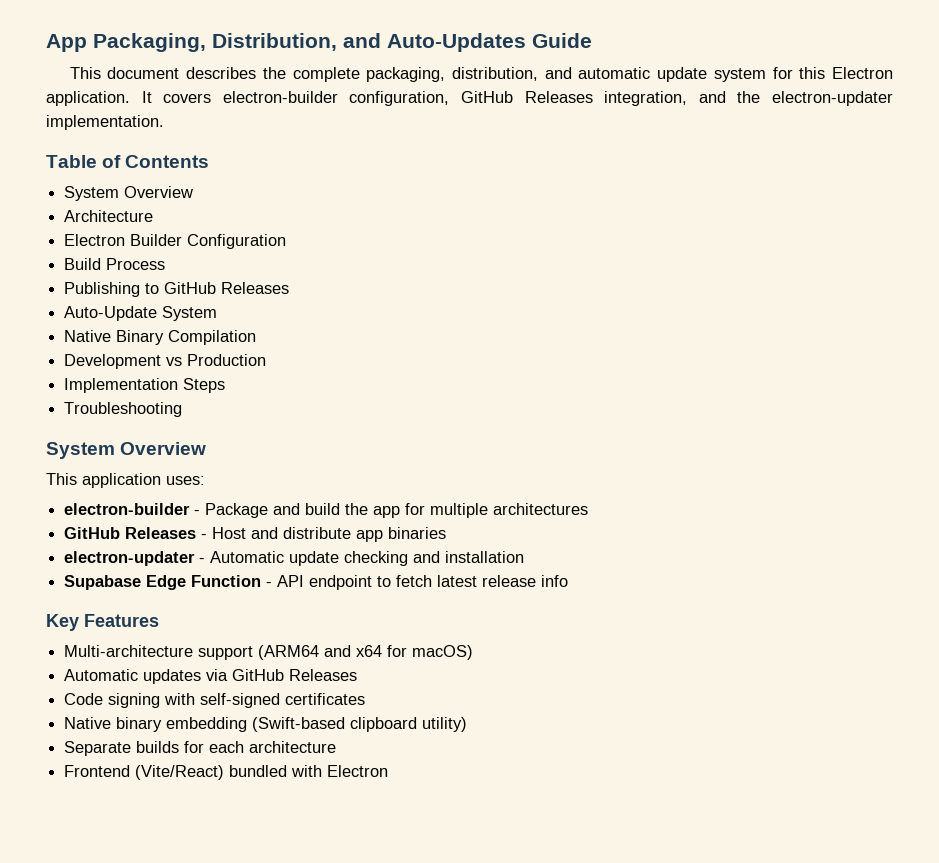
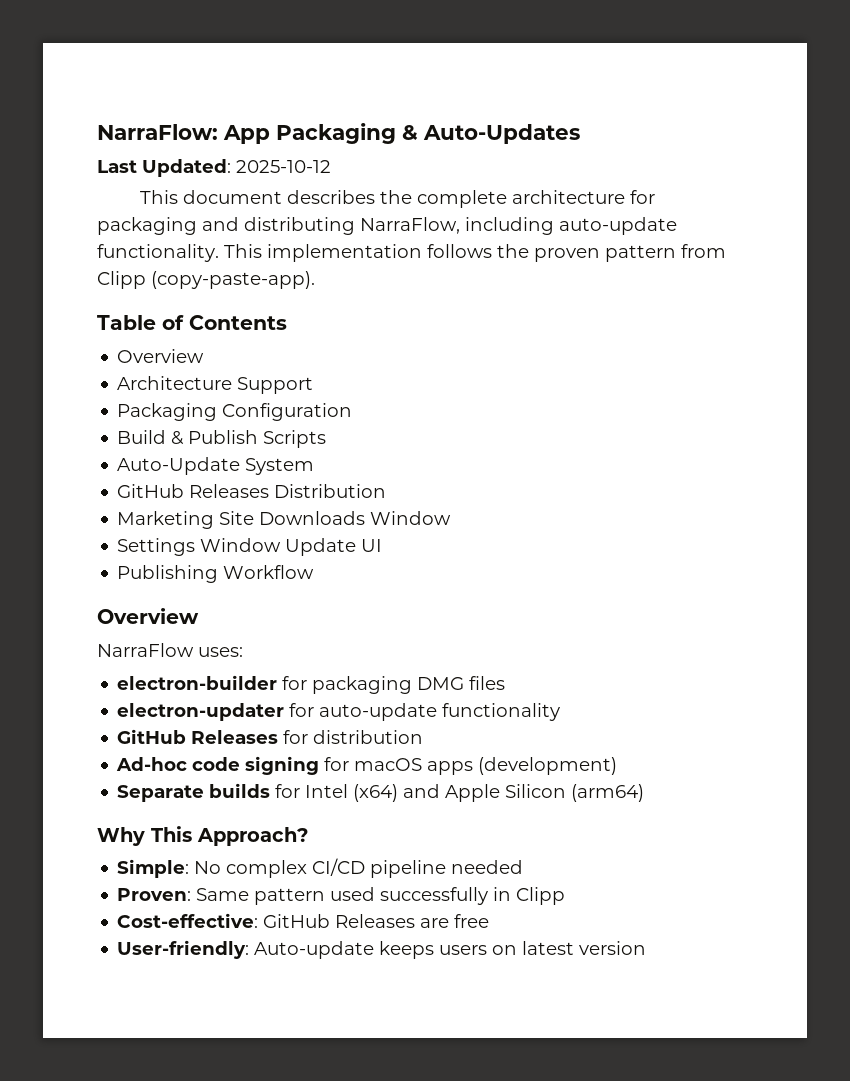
[46,33,592,52] App Packaging, Distribution, and Auto-Updates Guide -> [97,123,580,144] [97,159,331,177] NarraFlow: App Packaging & Auto-Updates // Last Updated: 2025-10-12
[366,67,894,82] [46,91,894,106] [46,115,164,130] packaging, distribution, and automatic update system for this Electron application. It covers electron-builder configuration, GitHub Releases integration, and the electron-updater implementation. -> [511,190,655,204] [97,217,677,235] [97,244,726,262] [97,271,315,289] architecture for packaging and distributing NarraFlow, including auto-update functionality. This implementation follows the proven pattern from Clipp (copy-paste-app).
[64,186,120,201] System -> (287, 322) none
[64,234,183,246] // Electron Builder -> [237,377,314,394] [117,403,218,421] Support // Packaging
[106,258,166,270] [64,282,290,297] [64,306,218,321] [64,330,257,345] [64,354,267,369] [64,378,226,393] [64,402,183,417] [46,442,207,459] [46,473,161,488] Process // Publishing to GitHub Releases // Auto-Update System // Native Binary Compilation // Development vs Production // Implementation Steps // Troubleshooting // System Overview // This application -> [171,430,327,448] [117,457,315,475] [117,484,387,498] [117,511,452,529] [117,538,383,556] [117,565,315,583] [97,608,199,624] [97,643,194,657] & Publish Scripts // Auto-Update System // GitHub Releases Distribution // Marketing Site Downloads Window // Settings Window Update UI // Publishing Workflow // Overview // NarraFlow
[194,503,589,518] [64,527,447,542] [64,551,525,566] [64,575,569,590] [46,614,159,631] [64,645,474,660] [64,669,358,684] [64,693,366,708] [64,717,468,732] [64,741,337,756] [64,765,389,780] - Package and build the app for multiple architectures // GitHub Releases - Host and distribute app binaries // electron-updater - Automatic update checking and installation // Supabase Edge Function - API endpoint to fetch latest release info // Key Features // Multi-architecture support (ARM64 and x64 for macOS) // Automatic updates via GitHub Releases // Code signing with self-signed certificates // Native binary embedding (Swift-based clipboard utility) // Separate builds for each architecture // Frontend (Vite/React) bundled with Electron -> [282,676,506,694] [117,703,561,721] [117,729,424,744] [116,756,618,775] [117,783,645,802] [97,826,308,846] [117,858,524,878] [117,887,566,905] [117,913,490,928] [117,940,647,959] for packaging DMG files // electron-updater for auto-update functionality // GitHub Releases for distribution // Ad-hoc code signing for macOS apps (development) // Separate builds for Intel (x64) and Apple Silicon (arm64) // Why This Approach? // Simple: No complex CI/CD pipeline needed // Proven: Same pattern used successfully in Clipp // Cost-effective: GitHub Releases are free // User-friendly: Auto-update keeps users on latest version

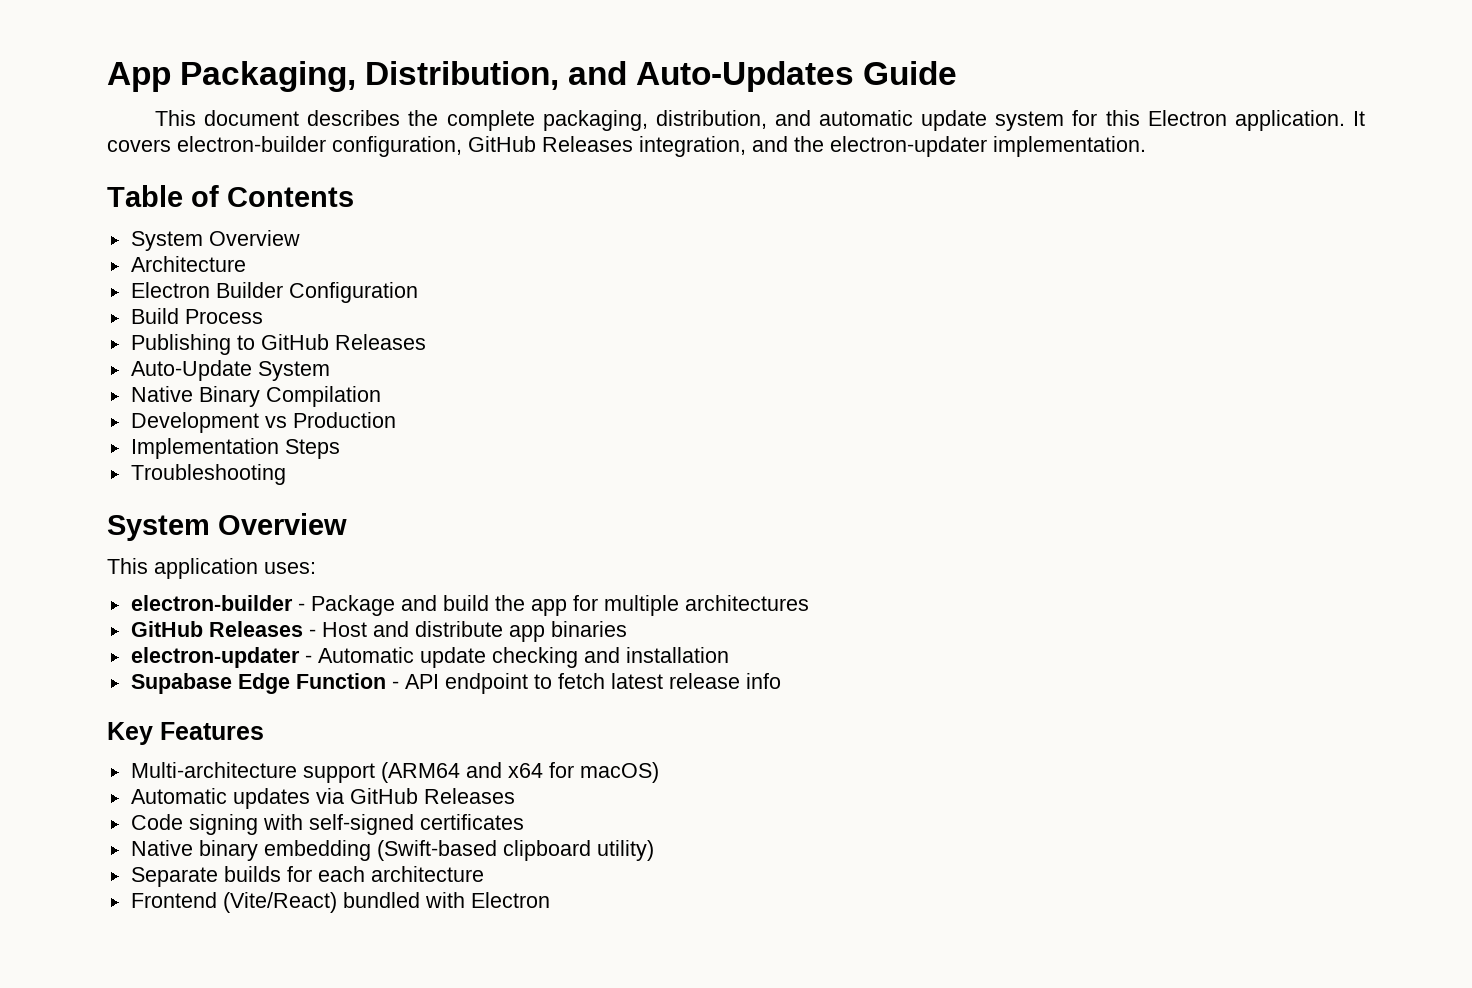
[97,123,580,144] [97,159,331,177] NarraFlow: App Packaging & Auto-Updates // Last Updated: 2025-10-12 -> [107,61,958,92] App Packaging, Distribution, and Auto-Updates Guide
[511,190,655,204] [97,217,677,235] [97,244,726,262] [97,271,315,289] architecture for packaging and distributing NarraFlow, including auto-update functionality. This implementation follows the proven pattern from Clipp (copy-paste-app). -> [542,110,1365,131] [107,136,1146,157] packaging, distribution, and automatic update system for this Electron application. It covers electron-builder configuration, GitHub Releases integration, and the electron-updater implementation.
(287, 322) none -> [130,231,203,251] System
[237,377,314,394] [117,403,218,421] Support // Packaging -> [130,282,283,298] // Electron Builder
[171,430,327,448] [117,457,315,475] [117,484,387,498] [117,511,452,529] [117,538,383,556] [117,565,315,583] [97,608,199,624] [97,643,194,657] & Publish Scripts // Auto-Update System // GitHub Releases Distribution // Marketing Site Downloads Window // Settings Window Update UI // Publishing Workflow // Overview // NarraFlow -> [184,309,263,324] [130,334,426,355] [130,360,330,381] [130,386,381,407] [130,412,396,433] [130,438,340,459] [130,464,286,485] [107,513,347,541] [107,558,258,579] Process // Publishing to GitHub Releases // Auto-Update System // Native Binary Compilation // Development vs Production // Implementation Steps // Troubleshooting // System Overview // This application
[282,676,506,694] [117,703,561,721] [117,729,424,744] [116,756,618,775] [117,783,645,802] [97,826,308,846] [117,858,524,878] [117,887,566,905] [117,913,490,928] [117,940,647,959] for packaging DMG files // electron-updater for auto-update functionality // GitHub Releases for distribution // Ad-hoc code signing for macOS apps (development) // Separate builds for Intel (x64) and Apple Silicon (arm64) // Why This Approach? // Simple: No complex CI/CD pipeline needed // Proven: Same pattern used successfully in Clipp // Cost-effective: GitHub Releases are free // User-friendly: Auto-update keeps users on latest version -> [297,595,809,616] [130,621,627,642] [130,647,729,668] [130,673,781,694] [107,722,264,745] [130,762,659,783] [130,788,515,809] [130,814,524,835] [130,840,654,861] [130,866,484,887] [130,892,550,913] - Package and build the app for multiple architectures // GitHub Releases - Host and distribute app binaries // electron-updater - Automatic update checking and installation // Supabase Edge Function - API endpoint to fetch latest release info // Key Features // Multi-architecture support (ARM64 and x64 for macOS) // Automatic updates via GitHub Releases // Code signing with self-signed certificates // Native binary embedding (Swift-based clipboard utility) // Separate builds for each architecture // Frontend (Vite/React) bundled with Electron

